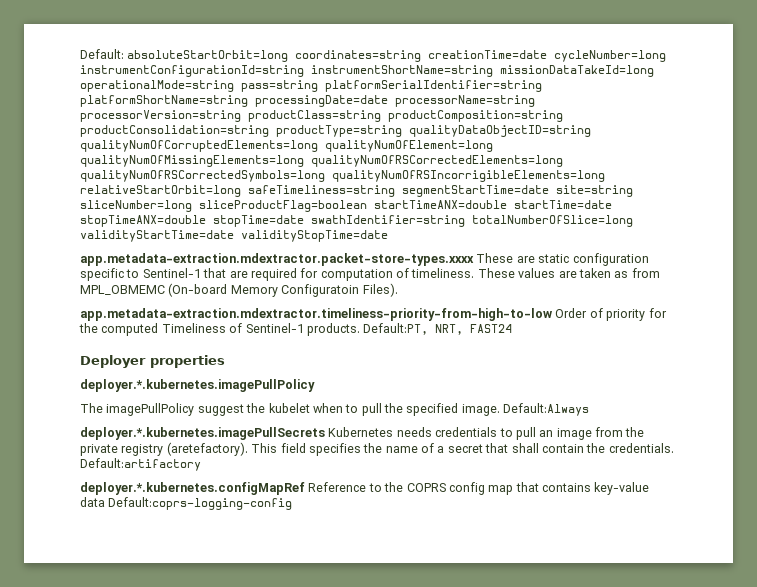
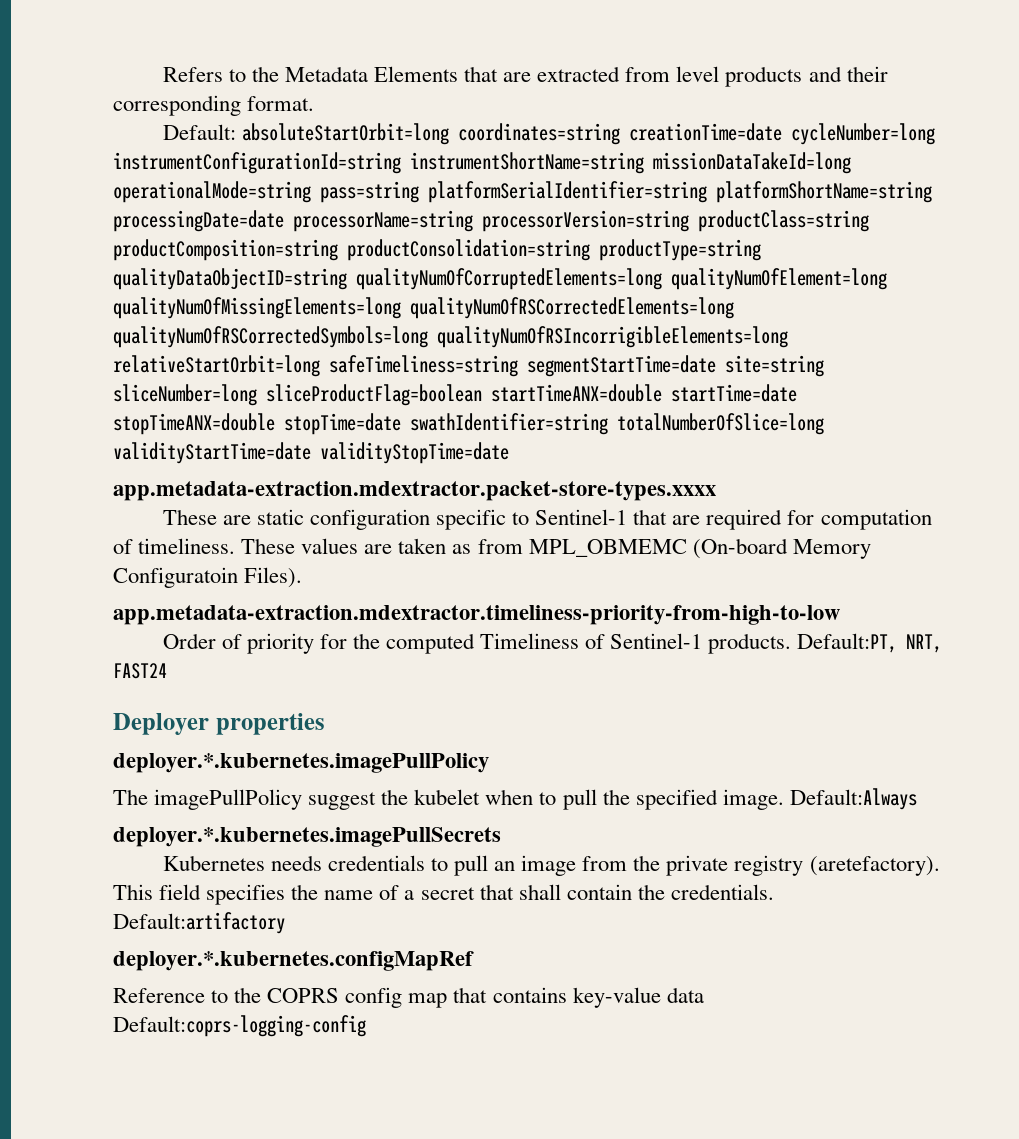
(80, 54) none -> [162,66,888,87] [113,95,315,116] Refers to the Metadata Elements that are extracted from level products and their corresponding format. //
(474, 259) none -> (716, 491) //
(552, 314) none -> (840, 615) //
(325, 433) none -> (501, 837) //
(305, 488) none -> (474, 961) //

